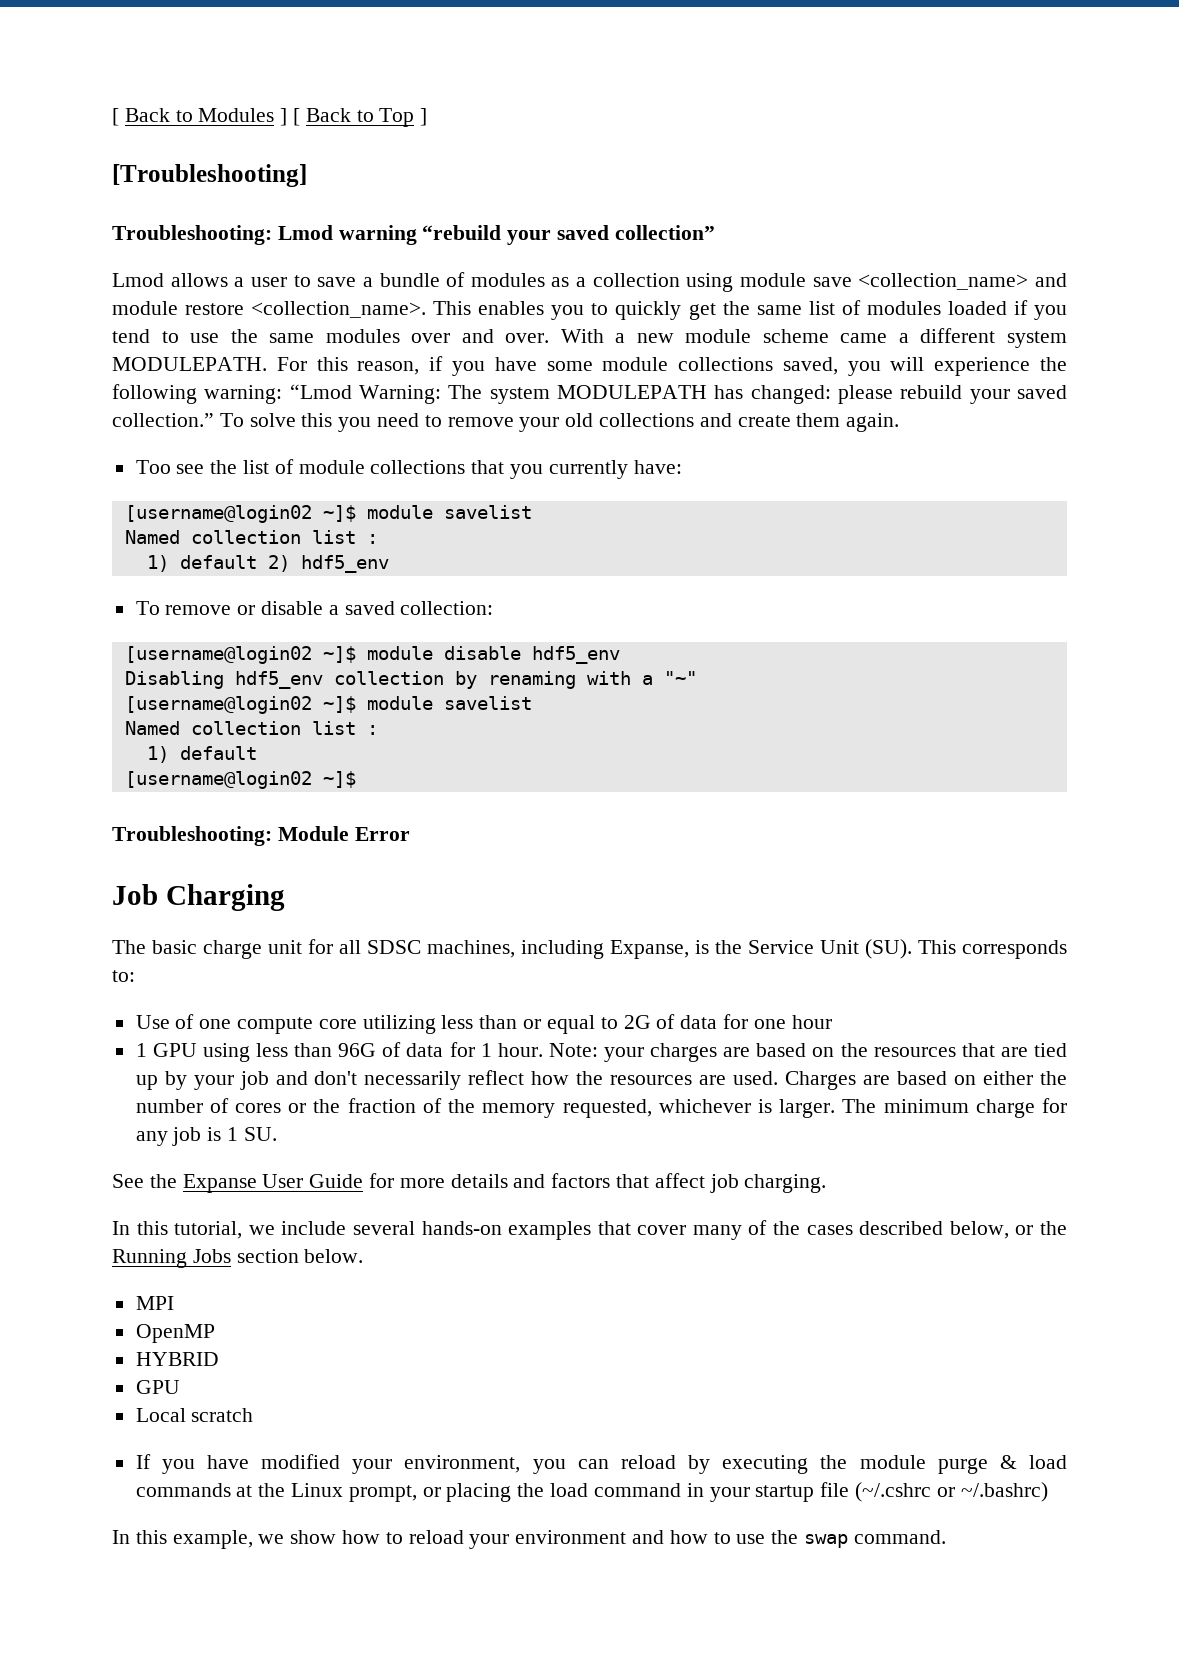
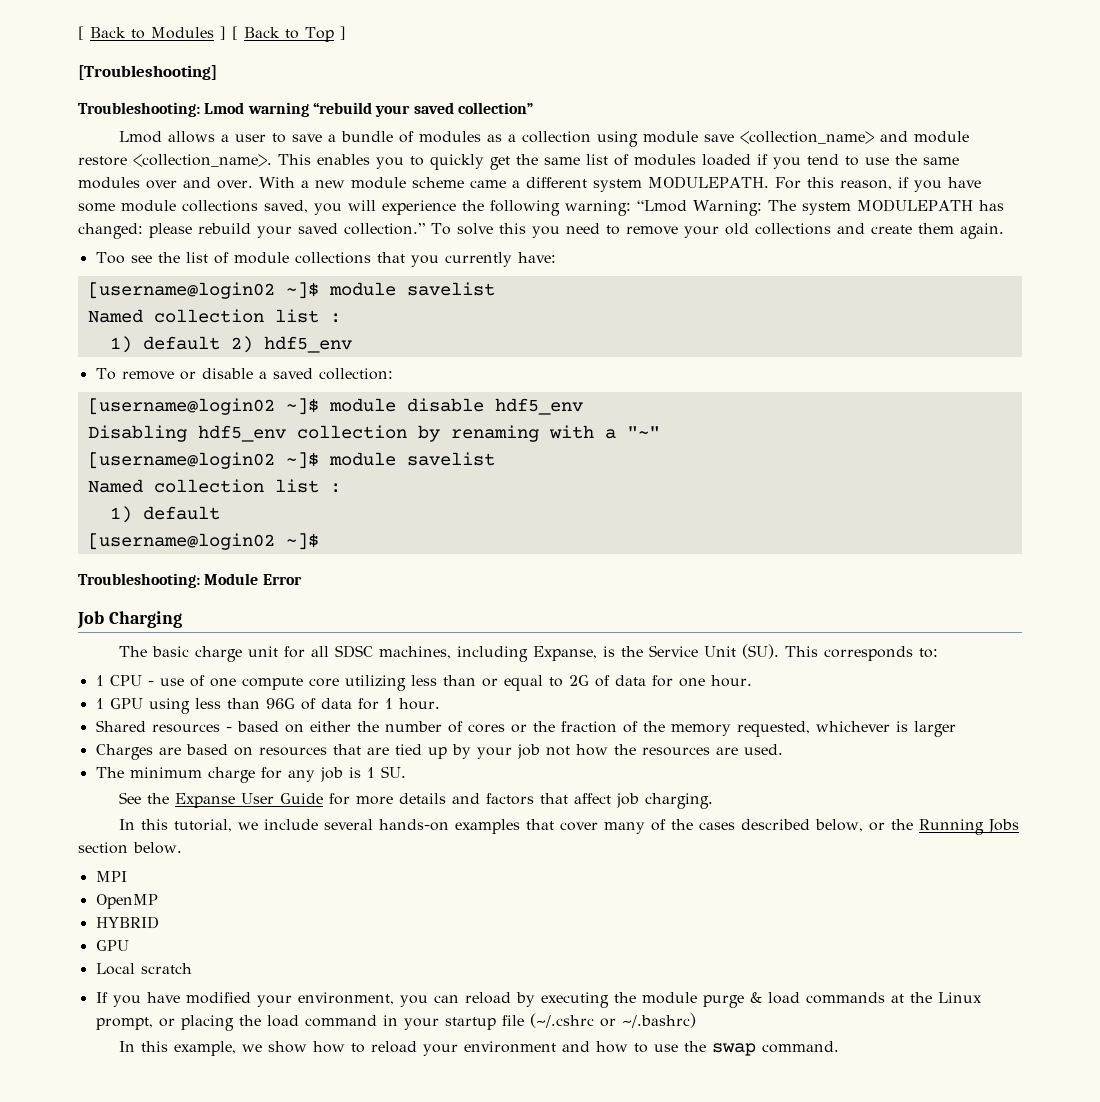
[135,1015,170,1029] Use -> [95,675,184,686] 1 CPU - use
[791,1015,832,1029] hour -> [710,675,752,687] hour.
[548,1043,1067,1062] [135,1070,891,1090] Note: your charges are based on the resources that are tied up by your job and don't necessarily reflect how the resources are used. Charges are -> [95,720,232,733] // Shared resources -
[779,1099,836,1118] larger. -> [913,721,956,737] [95,744,783,760] larger // Charges are based on resources that are tied up by your job not how the resources are used. //

